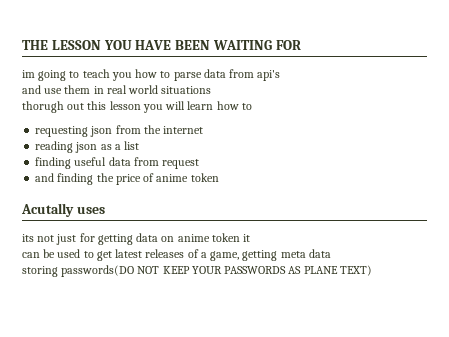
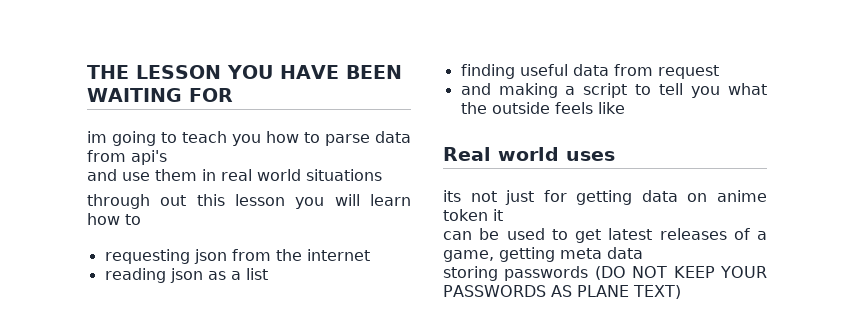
[22,101,64,113] thorugh -> [87,194,150,209] through
[57,173,219,185] [21,203,74,217] finding the price of anime token // Acutally -> [498,83,767,98] [460,102,625,114] [443,147,559,161] making a script to tell you what the outside feels like // Real world
[61,265,135,277] passwords(DO -> [504,266,626,281] passwords (DO

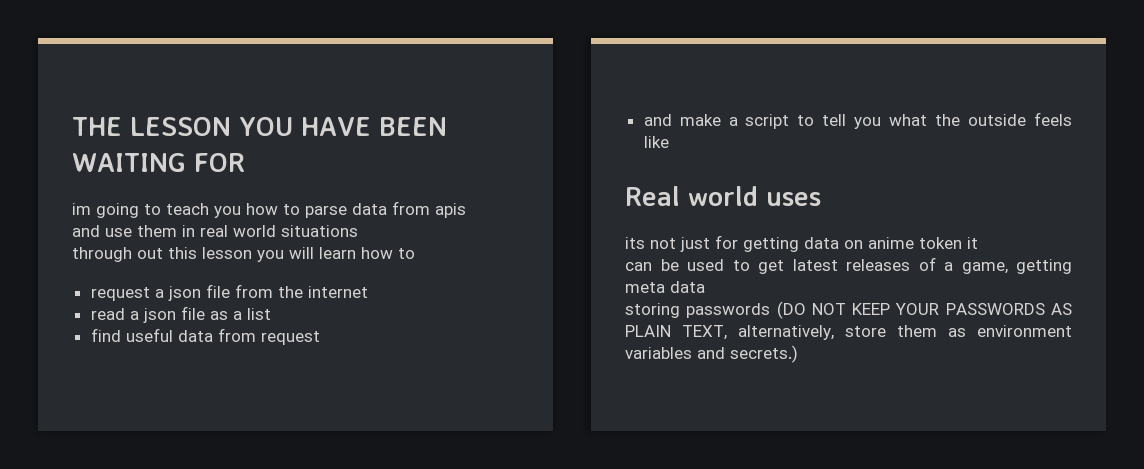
[131,150,167,165] api's -> [435,203,466,218] apis
[104,249,227,264] requesting json -> [90,284,230,301] request a json file
[104,268,203,283] reading json -> [90,306,205,323] read a json file
[460,64,515,79] finding -> [90,328,121,342] find
[498,83,558,98] making -> [679,114,721,126] make
[576,285,681,299] PLANE TEXT) -> [625,325,1072,340] [625,345,798,363] PLAIN TEXT, alternatively, store them as environment variables and secrets.)

